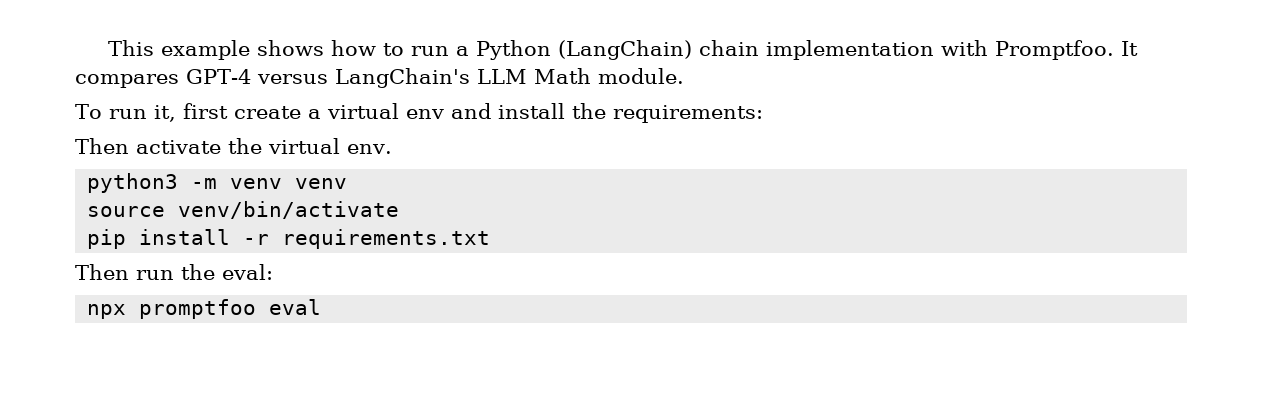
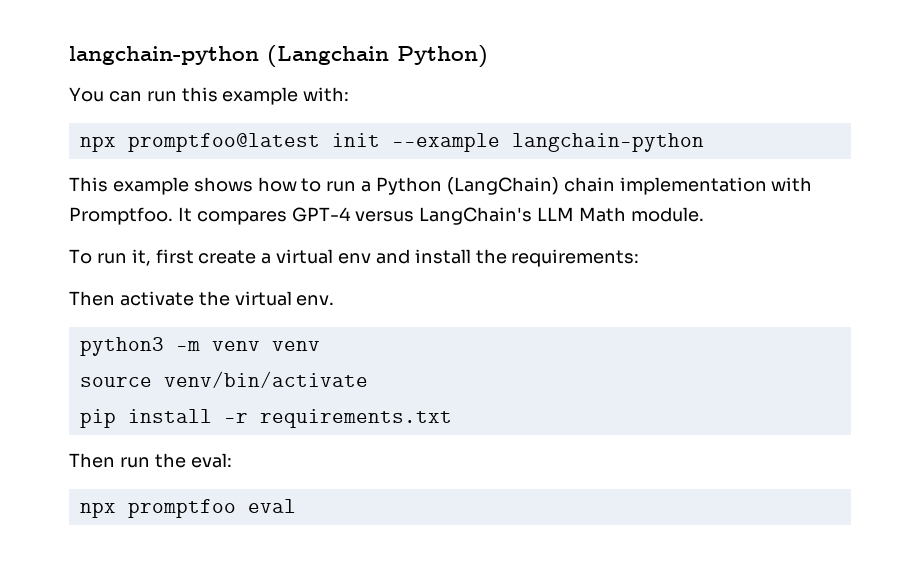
(107, 48) none -> [69,45,488,68] [69,87,350,105] [79,133,704,152] langchain-python (Langchain Python) // You can run this example with: // npx promptfoo@latest init --example langchain-python //

